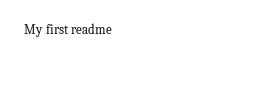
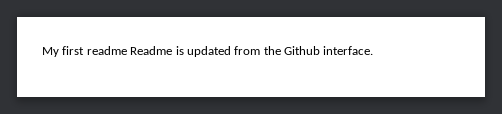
(113, 28) none -> [130,46,374,57] Readme is updated from the Github interface.

